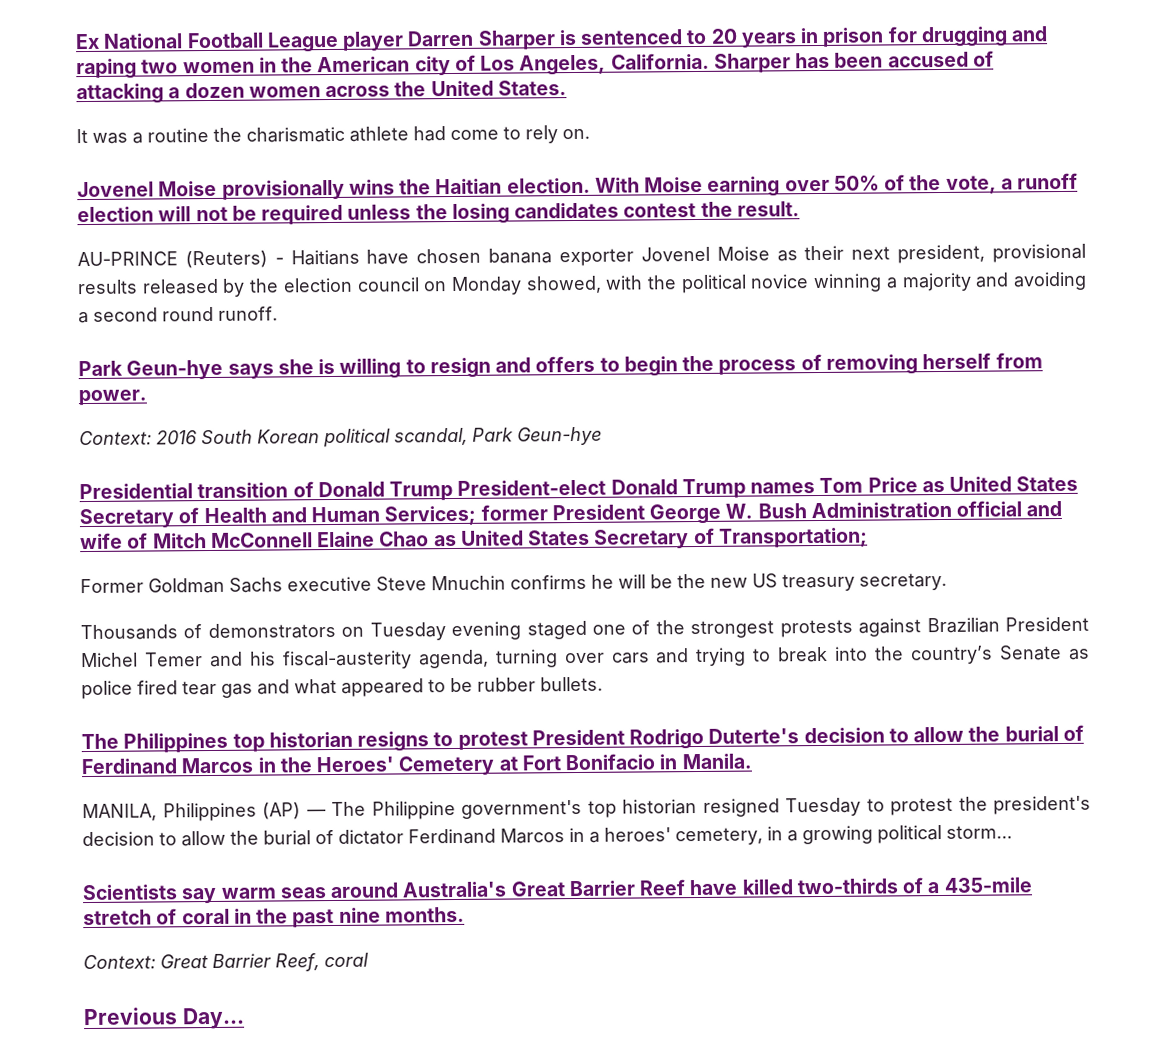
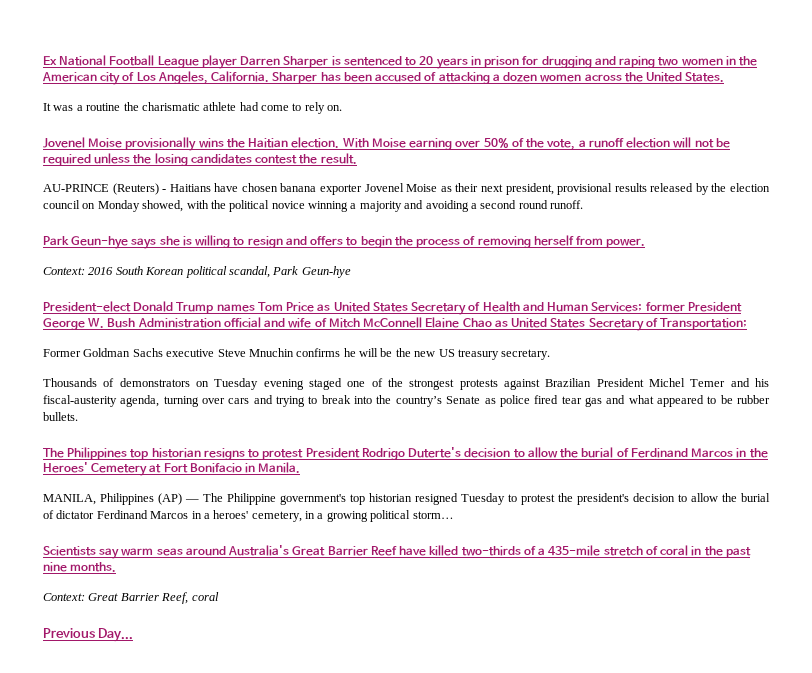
[79,480,454,501] Presidential transition of Donald Trump -> (351, 272) none

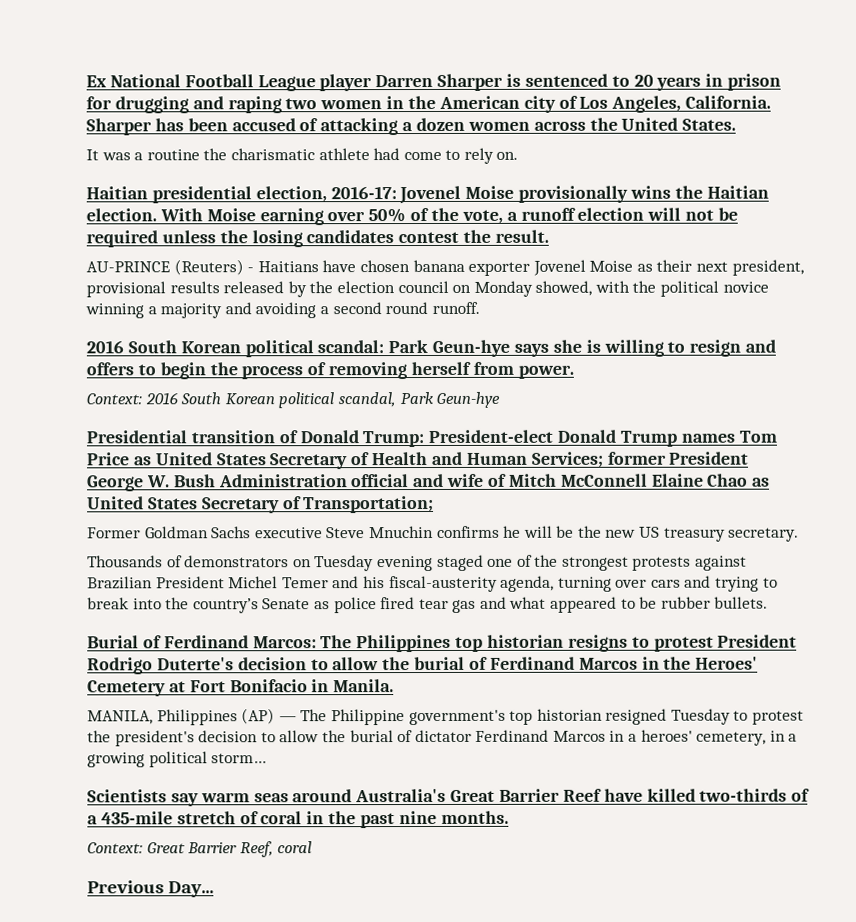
(343, 108) none -> [86,186,397,204] Haitian presidential election, 2016-17:
(583, 204) none -> [86,340,385,358] 2016 South Korean political scandal:
(351, 272) none -> [86,430,425,448] Presidential transition of Donald Trump:
(78, 416) none -> [87,635,317,649] Burial of Ferdinand Marcos:

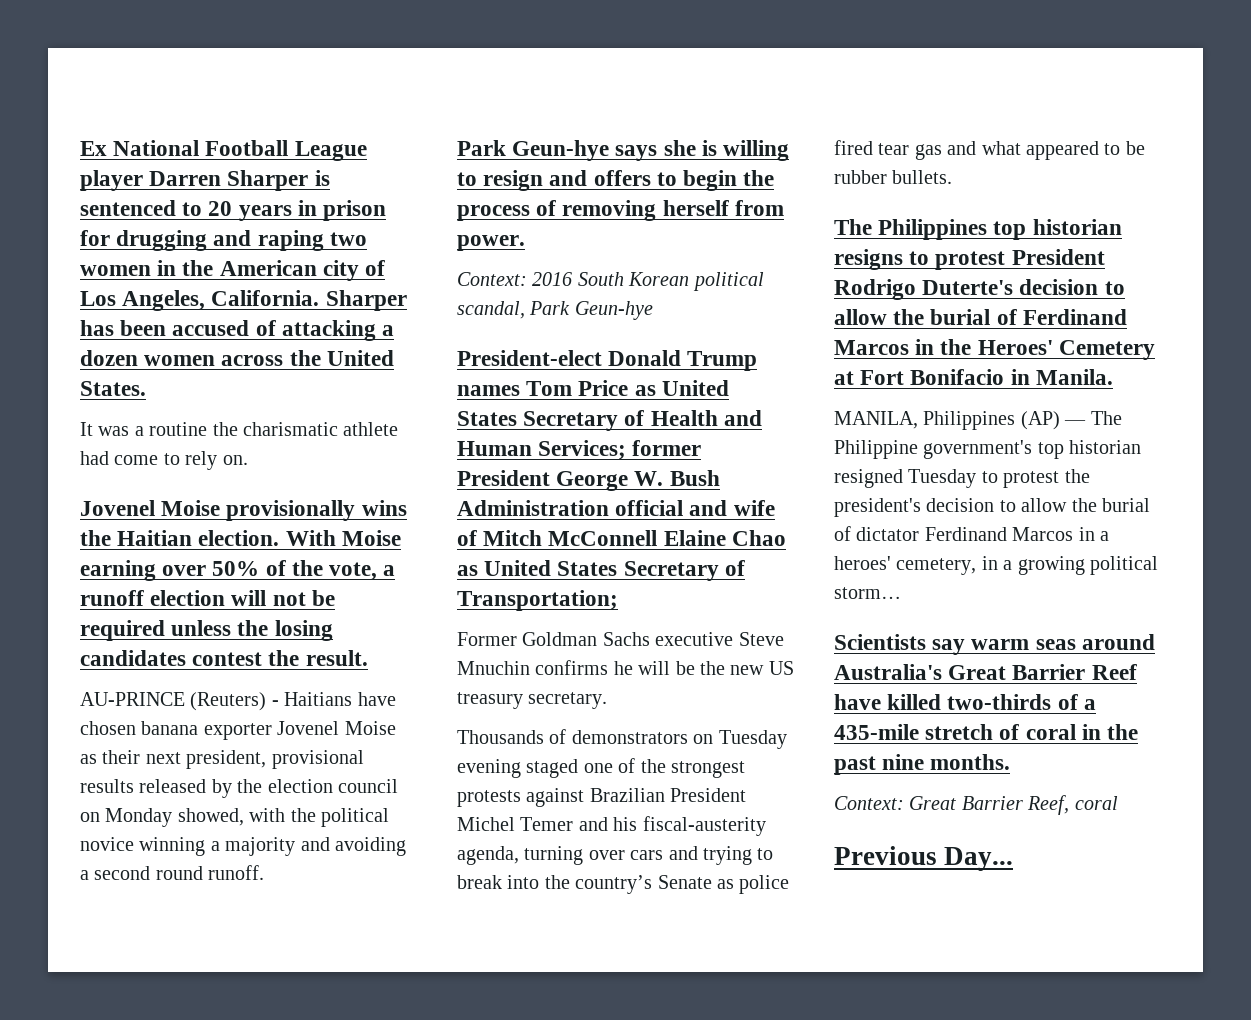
[86,186,397,204] Haitian presidential election, 2016-17: -> (248, 460) none
[86,340,385,358] 2016 South Korean political scandal: -> (265, 872) none
[86,430,425,448] Presidential transition of Donald Trump: -> (653, 310) none
[87,635,317,649] Burial of Ferdinand Marcos: -> (953, 177) none

